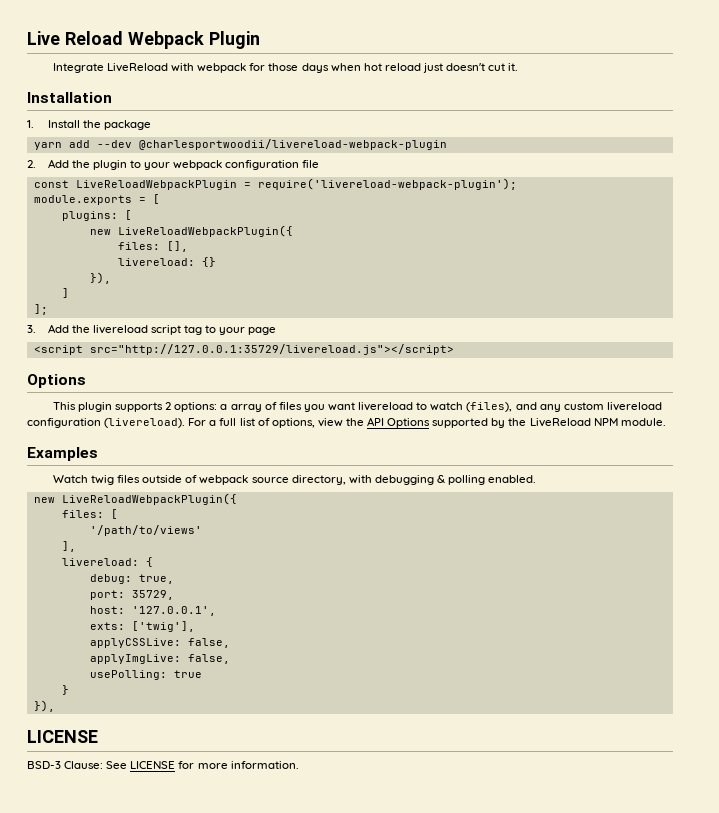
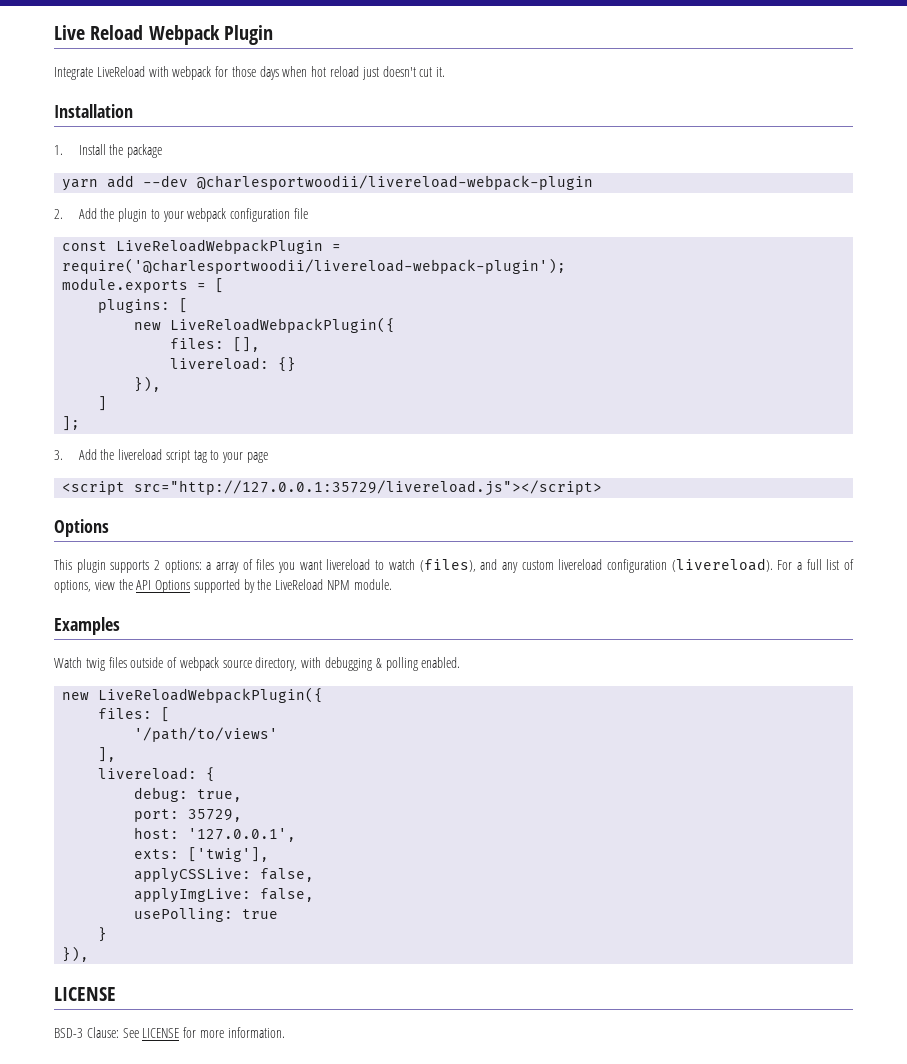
[257,178,517,190] require('livereload-webpack-plugin'); -> [62,258,567,274] require('@charlesportwoodii/livereload-webpack-plugin');

